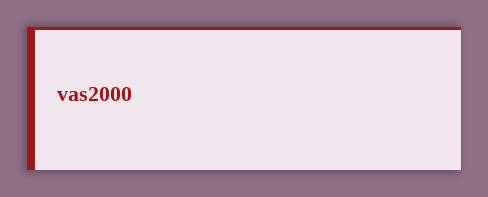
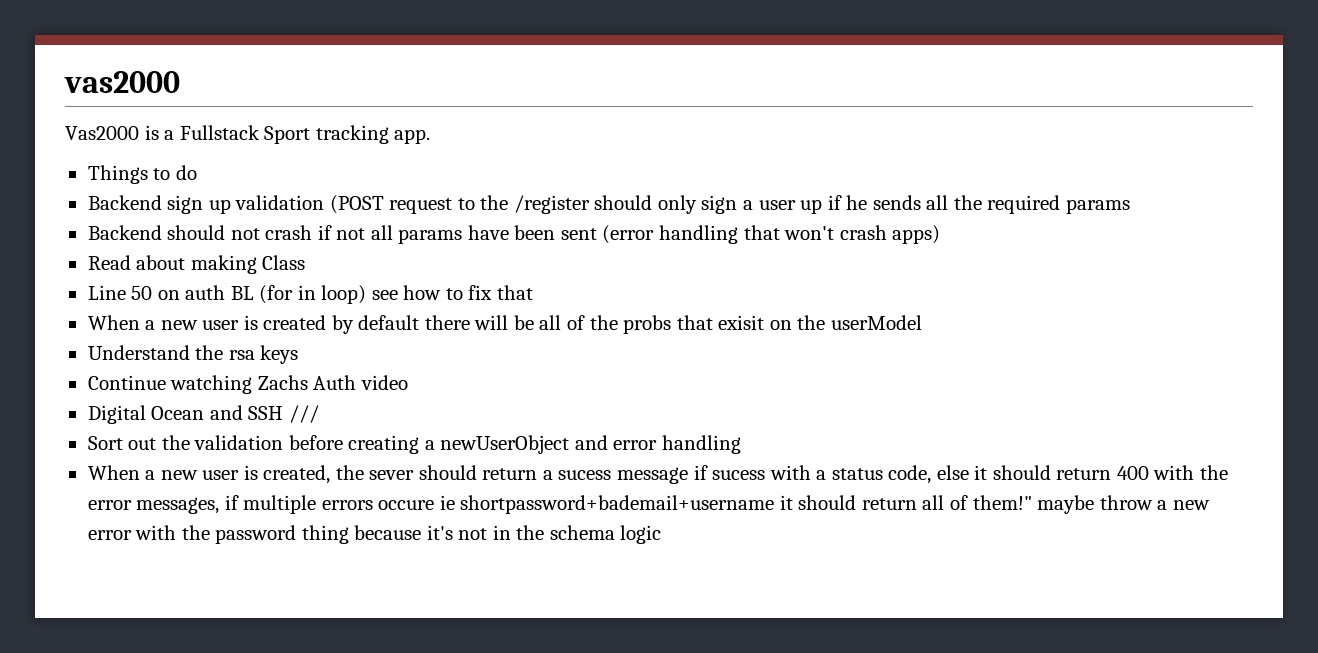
(132, 94) none -> [65,125,431,144] [87,165,197,184] [87,195,1130,214] [87,225,941,244] [87,255,306,274] [87,285,533,304] [87,315,922,334] [87,345,299,364] [87,375,408,394] [87,405,319,424] [87,435,741,454] [87,465,1228,484] [87,495,1210,514] [87,525,662,544] // Vas2000 is a Fullstack Sport tracking app. // Things to do // Backend sign up validation (POST request to the /register should only sign a user up if he sends all the required params // Backend should not crash if not all params have been sent (error handling that won't crash apps) // Read about making Class // Line 50 on auth BL (for in loop) see how to fix that // When a new user is created by default there will be all of the probs that exisit on the userModel // Understand the rsa keys // Continue watching Zachs Auth video // Digital Ocean and SSH /// // Sort out the validation before creating a newUserObject and error handling // When a new user is created, the sever should return a sucess message if sucess with a status code, else it should return 400 with the error messages, if multiple errors occure ie shortpassword+bademail+username it should return all of them!" maybe throw a new error with the password thing because it's not in the schema logic

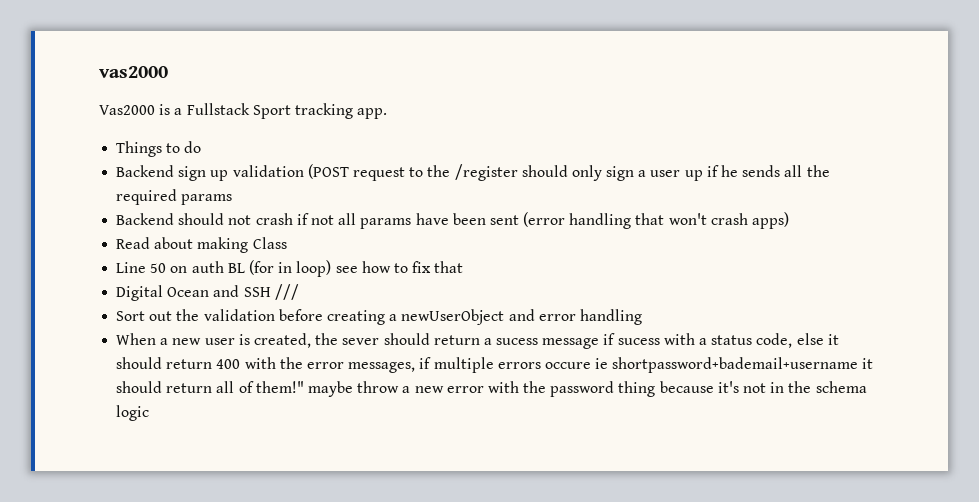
[87,315,922,334] [87,345,299,364] [87,375,408,394] // When a new user is created by default there will be all of the probs that exisit on the userModel // Understand the rsa keys // Continue watching Zachs Auth video -> (464, 267) none

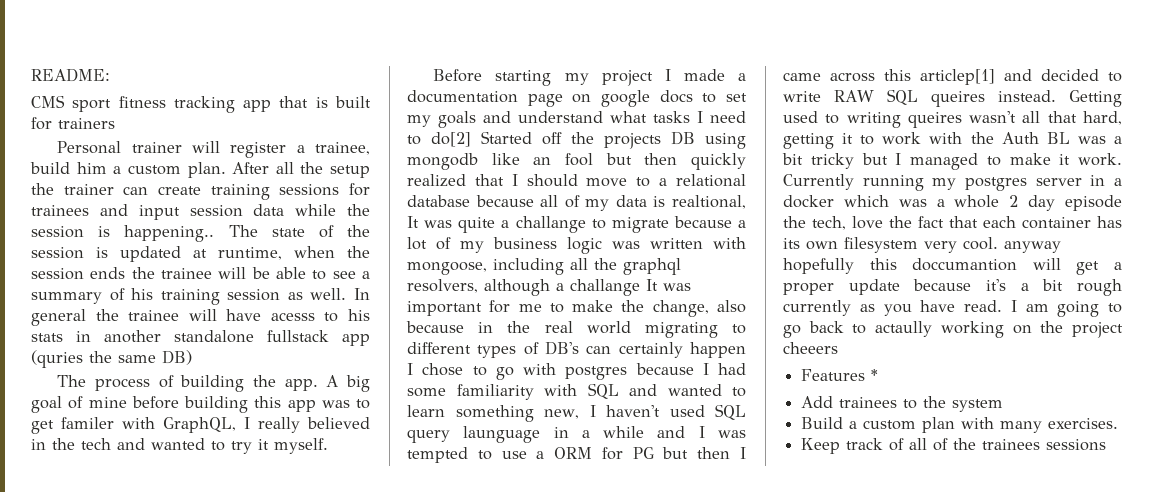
[99,66,168,78] [99,103,388,119] [116,141,202,157] [116,164,830,181] [116,189,233,205] [116,212,790,229] [116,237,287,253] [116,260,464,277] [116,284,299,301] [116,309,642,325] [116,333,839,349] [116,357,874,373] [116,381,867,397] [116,405,150,421] vas2000 // Vas2000 is a Fullstack Sport tracking app. // Things to do // Backend sign up validation (POST request to the /register should only sign a user up if he sends all the required params // Backend should not crash if not all params have been sent (error handling that won't crash apps) // Read about making Class // Line 50 on auth BL (for in loop) see how to fix that // Digital Ocean and SSH /// // Sort out the validation before creating a newUserObject and error handling // When a new user is created, the sever should return a sucess message if sucess with a status code, else it should return 400 with the error messages, if multiple errors occure ie shortpassword+bademail+username it should return all of them!" maybe throw a new error with the password thing because it's not in the schema logic -> [31,68,110,82] [31,95,371,113] [31,117,115,130] [57,141,370,158] [30,162,370,178] [31,183,370,200] [31,204,370,220] [31,225,370,242] [31,246,370,262] [31,267,370,280] [31,288,370,305] [31,309,370,326] [31,330,370,346] [31,350,192,368] [57,375,371,392] [31,396,370,413] [31,417,370,434] [31,438,328,454] [433,69,746,86] [407,90,747,107] [407,111,746,128] [407,131,746,149] [407,153,746,170] [407,174,746,187] [407,195,746,211] [407,216,746,233] [407,237,746,254] [407,258,681,275] [407,279,691,296] [407,300,746,317] [406,321,746,338] [407,341,746,358] [407,363,746,380] [407,383,746,400] [407,404,746,422] [407,426,746,443] [407,447,746,463] [783,69,1122,85] [783,89,1122,107] [783,111,1122,128] [783,132,1122,149] [782,153,1122,170] [783,174,1122,191] [783,195,1122,211] [783,216,1122,230] [783,237,1061,253] [783,258,1122,275] [783,279,1122,296] [783,300,1122,317] [783,321,1123,338] [783,342,838,354] [801,369,879,381] [801,396,1004,412] [801,417,1119,433] [801,438,1107,454] README: // CMS sport fitness tracking app that is built for trainers // Personal trainer will register a trainee, build him a custom plan. After all the setup the trainer can create training sessions for trainees and input session data while the session is happening.. The state of the session is updated at runtime, when the session ends the trainee will be able to see a summary of his training session as well. In general the trainee will have acesss to his stats in another standalone fullstack app (quries the same DB) // The process of building the app. A big goal of mine before building this app was to get familer with GraphQL, I really believed in the tech and wanted to try it myself. // Before starting my project I made a documentation page on google docs to set my goals and understand what tasks I need to do[2] Started off the projects DB using mongodb like an fool but then quickly realized that I should move to a relational database because all of my data is realtional, It was quite a challange to migrate because a lot of my business logic was written with mongoose, including all the graphql resolvers, although a challange It was important for me to make the change, also because in the real world migrating to different types of DB's can certainly happen I chose to go with postgres because I had some familiarity with SQL and wanted to learn something new, I haven't used SQL query launguage in a while and I was tempted to use a ORM for PG but then I came across this articlep[1] and decided to write RAW SQL queires instead. Getting used to writing queires wasn't all that hard, getting it to work with the Auth BL was a bit tricky but I managed to make it work. Currently running my postgres server in a docker which was a whole 2 day episode the tech, love the fact that each container has its own filesystem very cool. anyway hopefully this doccumantion will get a proper update because it's a bit rough currently as you have read. I am going to go back to actaully working on the project cheeers // Features * // Add trainees to the system // Build a custom plan with many exercises. // Keep track of all of the trainees sessions

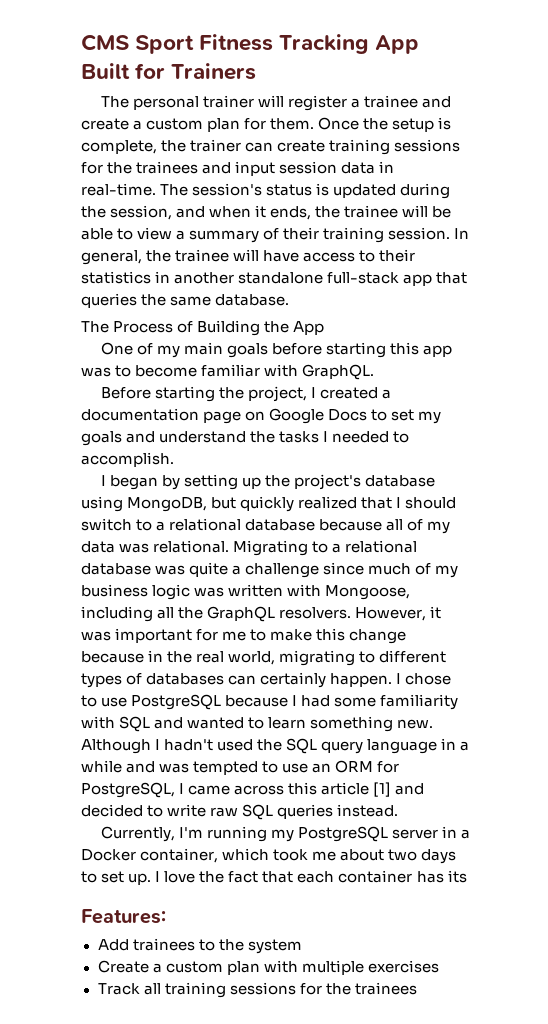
[31,68,110,82] [31,95,371,113] [31,117,115,130] [57,141,370,158] [30,162,370,178] README: // CMS sport fitness tracking app that is built for trainers // Personal trainer will register a trainee, build him a custom plan. After all the setup -> [81,34,420,54] [81,63,257,80] [100,95,452,111] [81,117,452,132] [81,140,157,154] CMS Sport Fitness Tracking App Built for Trainers // The personal trainer will register a trainee and create a custom plan for them. Once the setup is complete,
(370, 189) none -> [107,162,133,174] the
[295,204,370,216] [31,225,370,242] [31,246,370,262] [31,267,126,280] while the session is happening.. The state of the session is updated at runtime, when the session ends -> [379,161,395,173] [81,183,451,199] [81,205,312,220] in real-time. The session's status is updated during the session, and when it ends,
[332,271,356,279] see -> [137,227,173,240] view
[131,288,370,305] [31,309,370,326] [31,330,370,346] [31,350,83,368] his training session as well. In general the trainee will have acesss to his stats in another standalone fullstack app (quries -> [283,227,470,243] [81,249,416,265] [81,271,468,286] [81,293,137,308] their training session. In general, the trainee will have access to their statistics in another standalone full-stack app that queries
[162,350,192,365] [57,375,371,392] [31,396,370,413] [31,417,370,434] [31,438,328,454] [433,69,725,86] DB) // The process of building the app. A big goal of mine before building this app was to get familer with GraphQL, I really believed in the tech and wanted to try it myself. // Before starting my project I made -> [215,294,290,306] [81,320,325,336] [100,342,453,358] [81,364,375,380] [100,386,378,402] database. // The Process of Building the App // One of my main goals before starting this app was to become familiar with GraphQL. // Before starting the project, I created
[601,90,693,107] google docs -> [269,408,368,424] Google Docs
[610,111,647,123] what -> [250,431,276,443] the
[710,111,746,123] [407,131,746,149] [407,153,678,170] need to do[2] Started off the projects DB using mongodb like an fool but then -> [332,431,410,443] [81,452,174,467] [100,474,436,490] [81,496,237,512] needed to accomplish. // I began by setting up the project's database using MongoDB, but
[586,178,628,187] move -> [81,518,132,531] switch
[653,195,746,209] [407,216,746,233] [407,237,427,250] is realtional, It was quite a challange to migrate because a lot -> [119,540,418,556] [81,562,412,578] was relational. Migrating to a relational database was quite a challenge since much
[407,262,487,275] mongoose, -> [325,585,411,600] Mongoose,
[623,258,681,275] [407,279,658,296] graphql resolvers, although a challange It -> [207,606,442,622] GraphQL resolvers. However, it
[621,300,746,317] the change, also -> [316,628,407,644] this change
[586,321,631,334] world -> [228,651,276,665] world,
[545,341,579,355] DB's -> [146,673,225,685] databases
[690,342,746,358] happen -> [330,673,393,687] happen.
[495,363,628,380] go with postgres -> [101,694,222,710] use PostgreSQL
[544,405,705,419] new, I haven't used -> [397,719,434,729] [81,739,283,754] new. Although I hadn't used the
[463,426,541,443] launguage -> [367,739,438,754] language
[698,426,705,438] I -> (156, 767) none
[536,451,545,459] a -> [312,763,332,773] an
[632,447,731,459] PG but then -> [81,782,175,798] PostgreSQL,
[920,69,995,85] articlep[1] -> [321,782,392,797] article [1]
[834,89,1122,107] [783,111,1122,128] [783,132,1122,149] [782,153,1122,170] [783,174,854,190] RAW SQL queires instead. Getting used to writing queires wasn't all that hard, getting it to work with the Auth BL was a bit tricky but I managed to make it work. Currently -> [210,804,399,820] [100,826,203,842] raw SQL queries instead. // Currently, I'm
[965,177,1027,191] postgres -> [297,826,388,842] PostgreSQL
[783,195,1122,211] [783,216,846,230] docker which was a whole 2 day episode the tech, -> [81,848,457,864] [81,871,161,885] Docker container, which took me about two days to set up. I
[806,237,1061,253] [783,258,1122,275] [783,279,1122,296] [783,300,1122,317] [783,321,1123,338] [783,342,838,354] [801,369,879,381] own filesystem very cool. anyway hopefully this doccumantion will get a proper update because it's a bit rough currently as you have read. I am going to go back to actaully working on the project cheeers // Features * -> [81,909,166,924] // Features:
[801,417,844,429] Build -> [97,960,149,973] Create
[1000,418,1119,433] [801,438,1107,454] many exercises. // Keep track of all of the trainees sessions -> [301,960,439,975] [97,982,417,998] multiple exercises // Track all training sessions for the trainees

